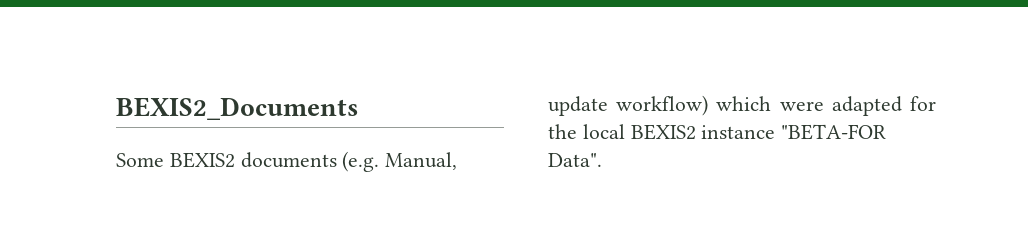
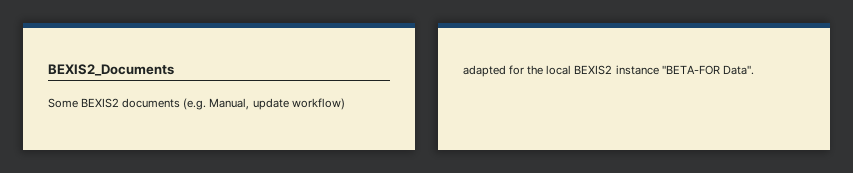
[716,96,824,111] which were -> (345, 104) none

